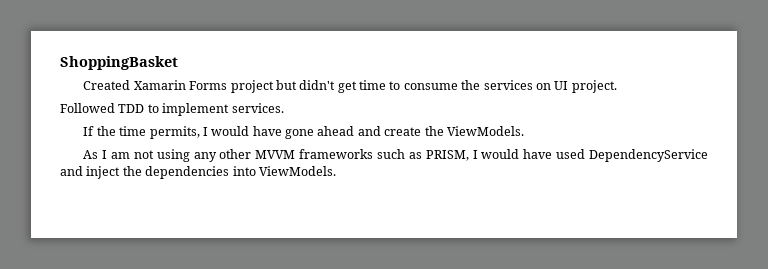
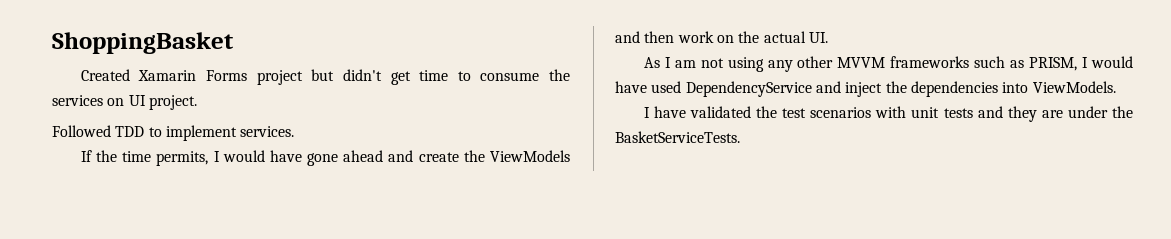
[446,126,524,136] ViewModels. -> [489,150,570,162] [615,31,828,43] ViewModels and then work on the actual UI.
(336, 171) none -> [643,106,1133,122] [615,131,740,143] // I have validated the test scenarios with unit tests and they are under the BasketServiceTests.

